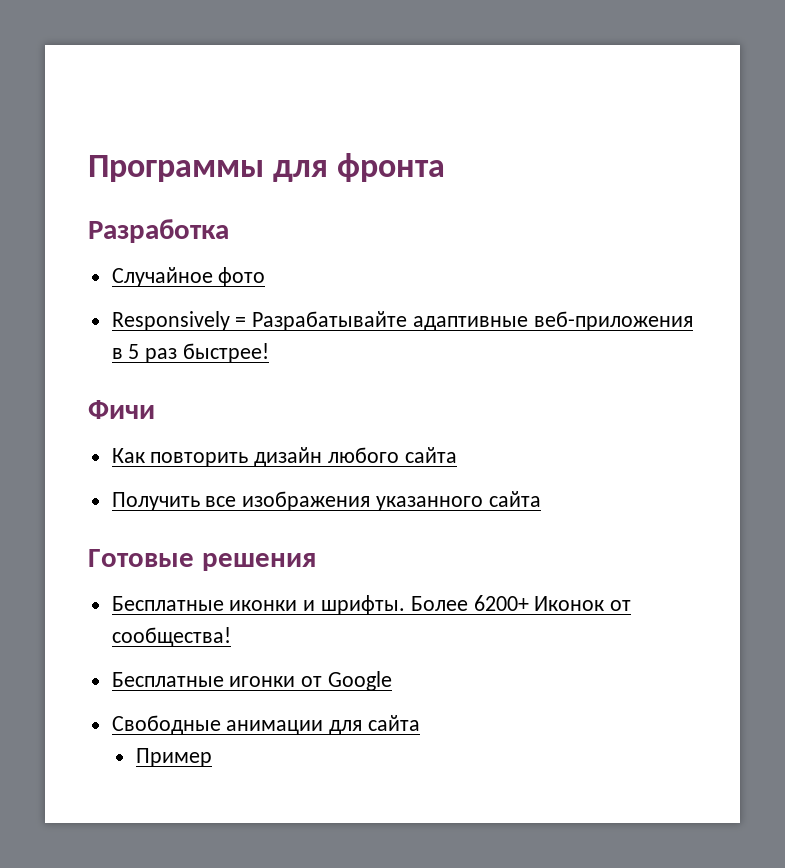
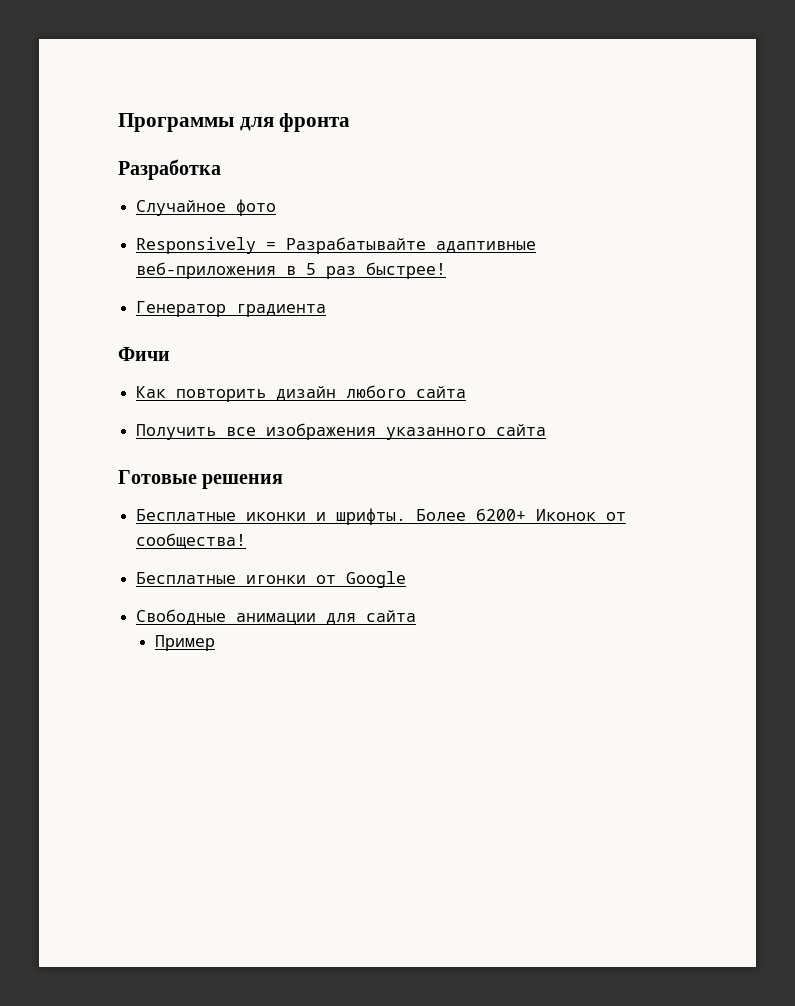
(270, 353) none -> [136,301,327,317] // Генератор градиента

